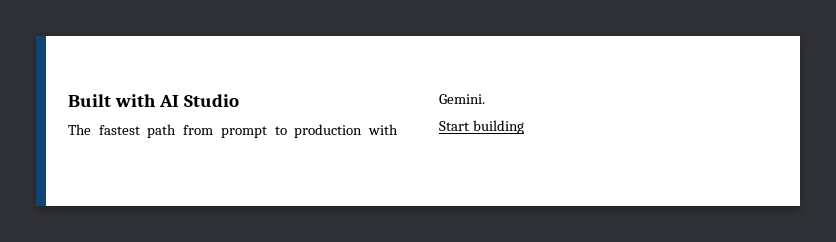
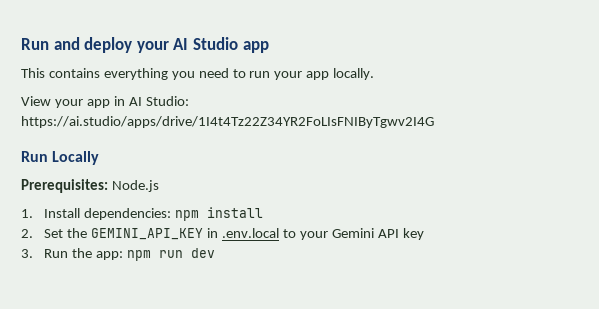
[68,94,239,107] [68,124,399,138] [439,94,485,104] [439,120,524,134] Built with AI Studio // The fastest path from prompt to production with Gemini. // Start building -> [21,37,269,53] [21,68,375,80] [21,96,189,108] [21,116,434,128] [21,151,100,165] [21,179,159,193] [21,207,264,221] [21,228,424,240] [21,248,216,261] Run and deploy your AI Studio app // This contains everything you need to run your app locally. // View your app in AI Studio: https://ai.studio/apps/drive/1I4t4Tz22Z34YR2FoLIsFNIByTgwv2I4G // Run Locally // Prerequisites: Node.js // 1. Install dependencies: npm install // 2. Set the GEMINI_API_KEY in .env.local to your Gemini API key // 3. Run the app: npm run dev

